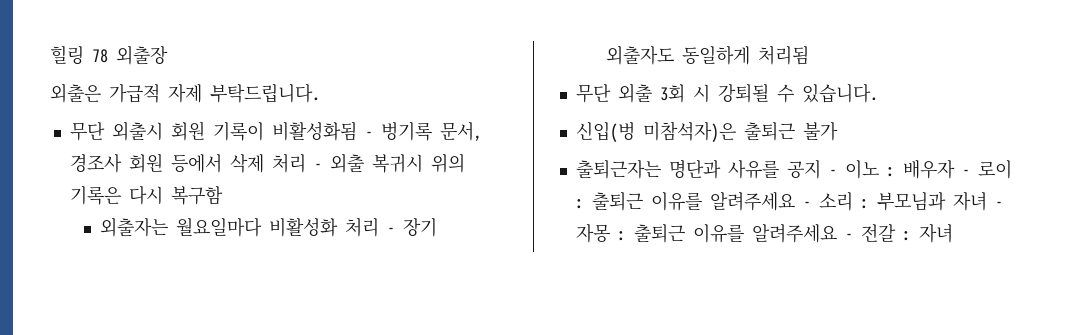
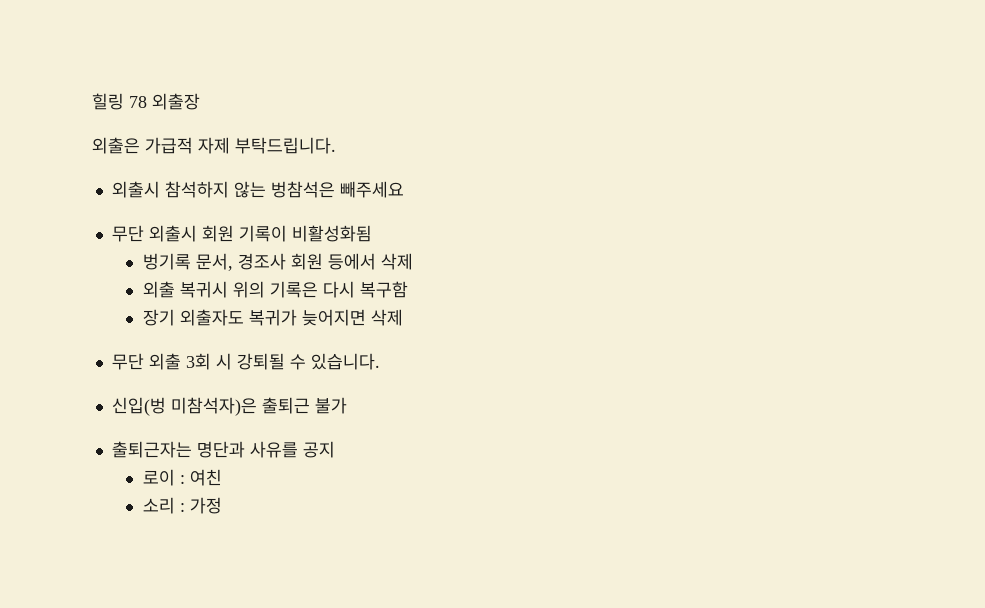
(320, 93) none -> [111,181,404,198] // 외출시 참석하지 않는 벙참석은 빼주세요
[364,131,373,138] - -> (372, 233) //
[271,153,322,173] 처리 - -> (413, 261) //
[99,217,437,237] [605,45,809,65] 외출자는 월요일마다 비활성화 처리 - 장기 외출자도 동일하게 처리됨 -> [142,309,403,326] 장기 외출자도 복귀가 늦어지면 삭제
[828,159,1012,179] [575,191,1003,211] [575,223,953,243] - 이노 : 배우자 - 로이 : 출퇴근 이유를 알려주세요 - 소리 : 부모님과 자녀 - 자몽 : 출퇴근 이유를 알려주세요 - 전갈 : 자녀 -> [142,469,222,486] [142,497,222,514] // 로이 : 여친 // 소리 : 가정

